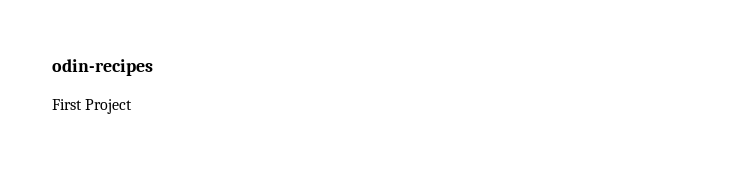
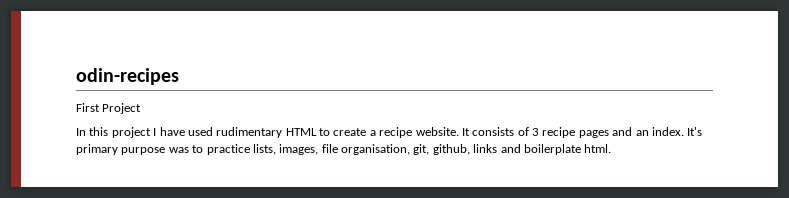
(133, 106) none -> [76,127,703,138] [76,144,612,155] // In this project I have used rudimentary HTML to create a recipe website. It consists of 3 recipe pages and an index. It's primary purpose was to practice lists, images, file organisation, git, github, links and boilerplate html.

